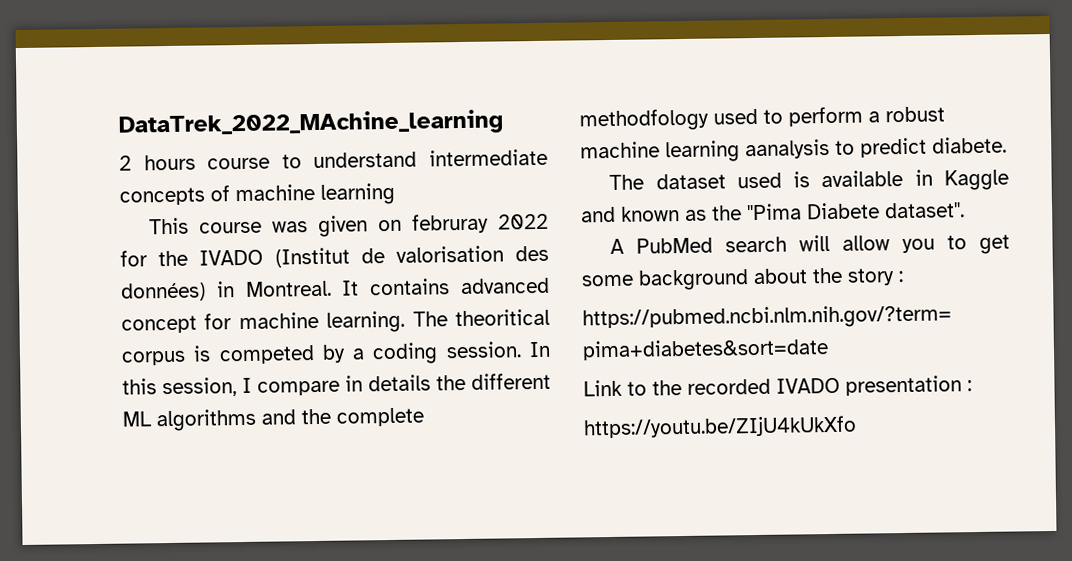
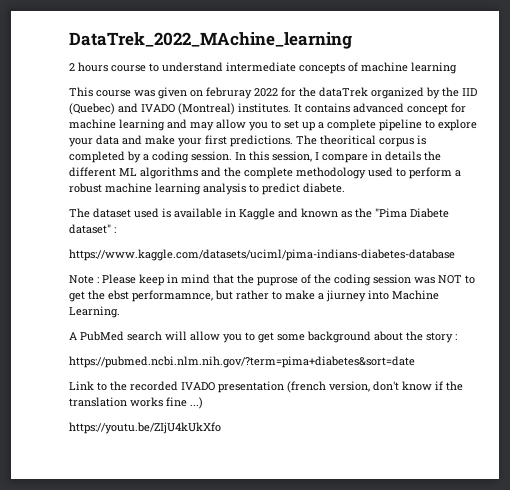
[199,245,549,268] [121,280,332,302] IVADO (Institut de valorisation des données) in Montreal. -> [319,87,477,99] [69,103,291,115] dataTrek organized by the IID (Quebec) and IVADO (Montreal) institutes.
[326,310,406,333] learning. -> [119,119,477,131] [69,135,293,147] learning and may allow you to set up a complete pipeline to explore your data and make your first predictions.
[218,345,315,365] competed -> [69,151,125,163] completed
[579,108,709,132] methodfology -> [296,167,366,179] methodology
[745,138,830,160] aanalysis -> [203,183,246,195] analysis
[884,202,965,219] dataset". -> [69,224,116,234] [69,249,455,261] [69,274,475,286] [69,290,439,302] [69,306,120,318] dataset" : // https://www.kaggle.com/datasets/uciml/pima-indians-diabetes-database // Note : Please keep in mind that the puprose of the coding session was NOT to get the ebst performamnce, but rather to make a jiurney into Machine Learning.
[967,380,972,392] : -> [287,381,463,393] [69,397,203,409] (french version, don't know if the translation works fine ...)

